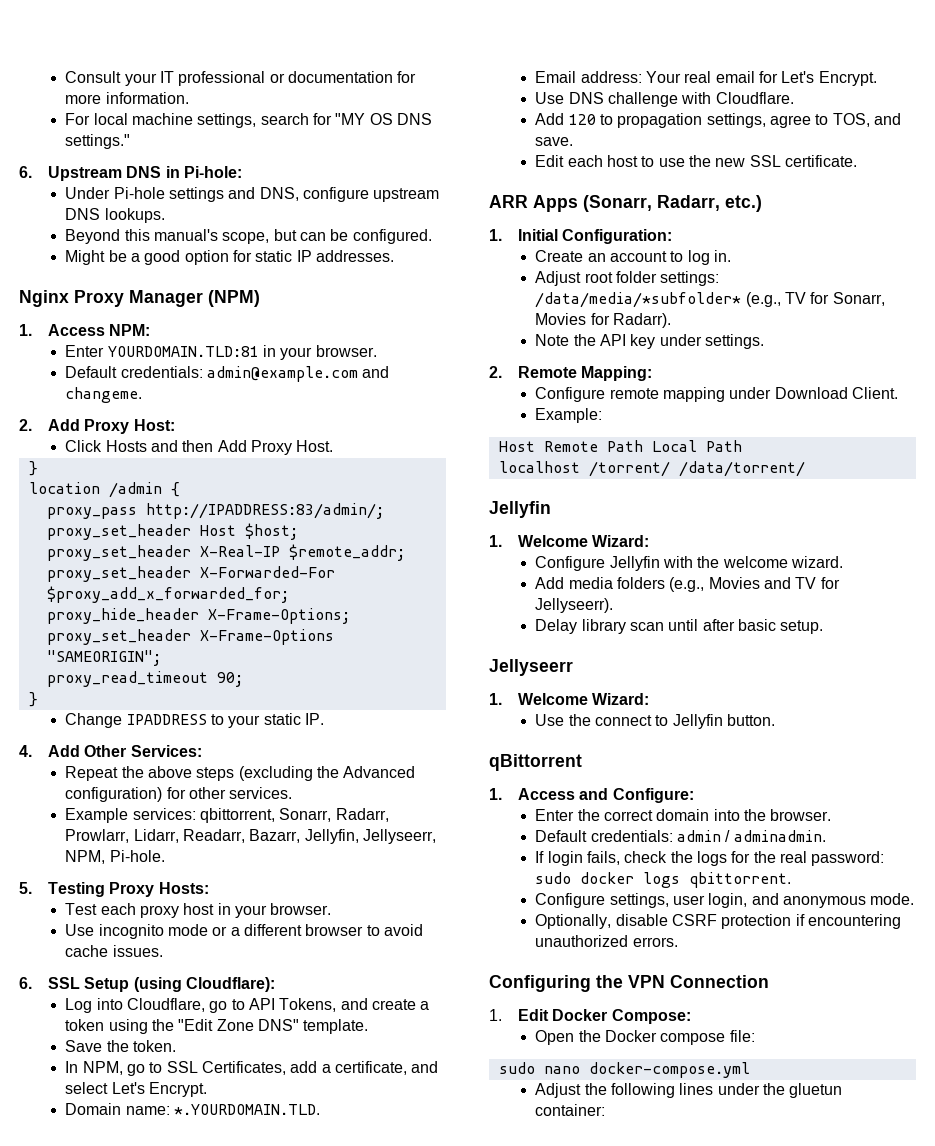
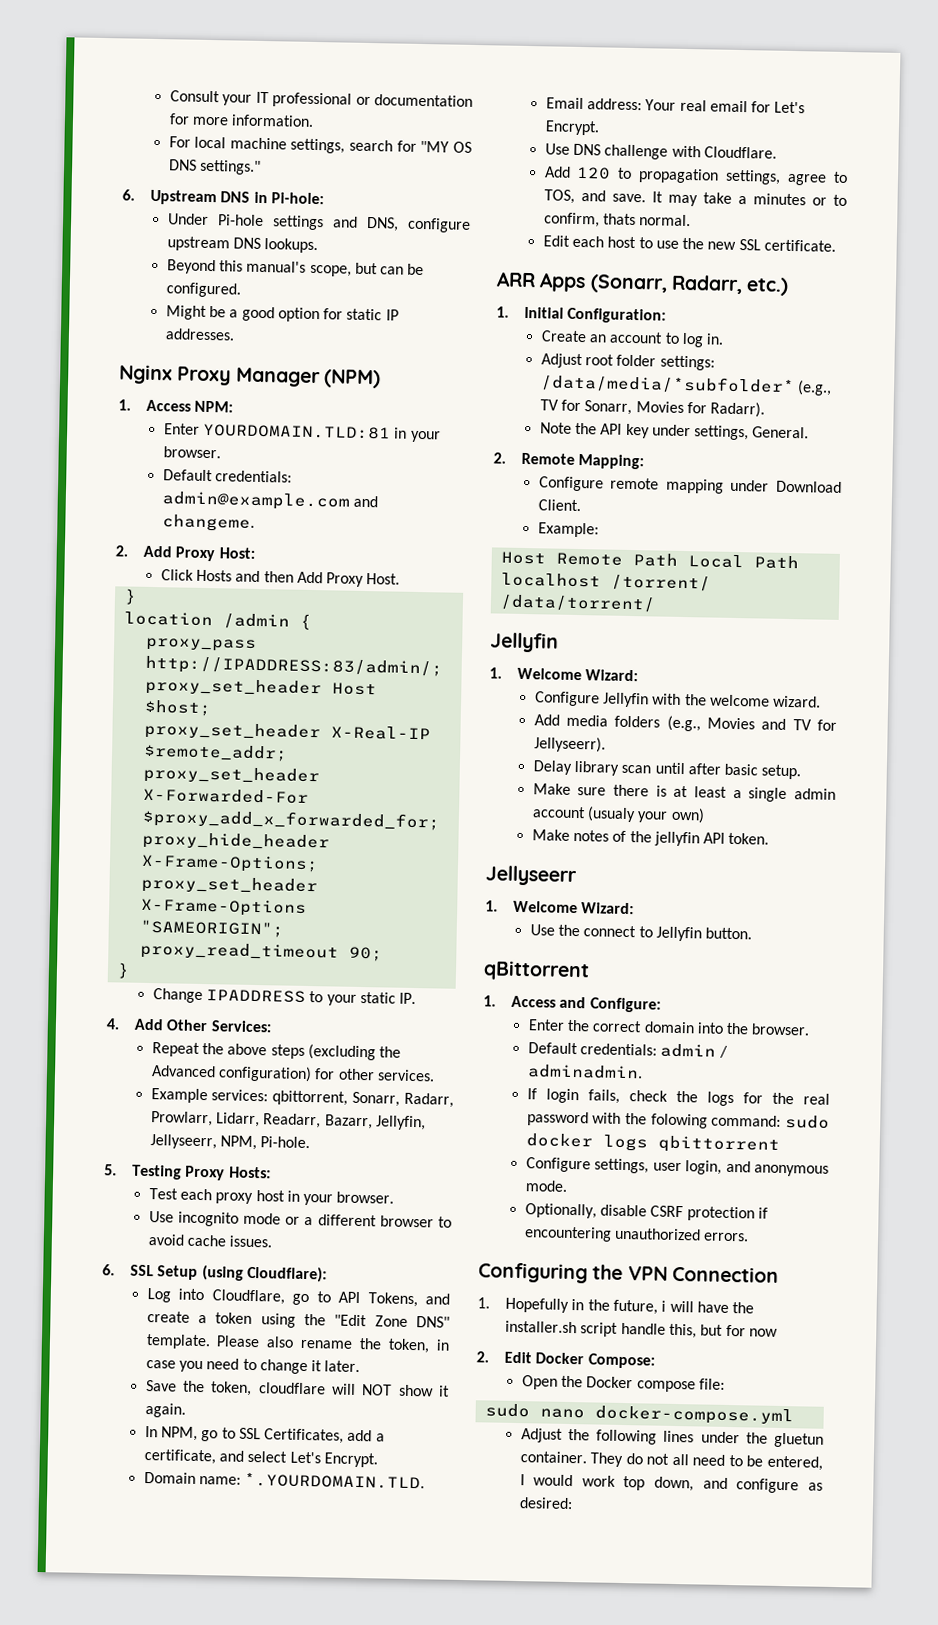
[65,1040,177,1052] // Save the token. -> [216,1335,450,1354] [145,1358,361,1375] [145,1379,450,1397] [144,1402,186,1418] Please also rename the token, in case you need to change it later. // Save the token, cloudflare will NOT show it again.
(574, 141) none -> [651,191,847,207] [543,212,692,228] It may take a minutes or to confirm, thats normal.
[705,334,765,349] settings. -> [694,425,810,441] settings, General.
(824, 627) none -> [532,783,836,802] [531,806,705,824] [531,829,770,847] // Make sure there is at least a single admin account (usualy your own) // Make notes of the jellyfin API token.
[811,851,885,866] password: -> [526,1111,782,1129] password with the folowing command:
[689,872,792,888] qbittorrent. -> [657,1135,780,1154] qbittorrent
(502, 1015) none -> [504,1297,755,1315] [504,1320,778,1339] [476,1351,489,1363] Hopefully in the future, i will have the installer.sh script handle this, but for now // 2.
[535,1104,606,1116] container: -> [519,1451,823,1471] [519,1474,823,1494] [518,1497,573,1510] container. They do not all need to be entered, I would work top down, and configure as desired:

